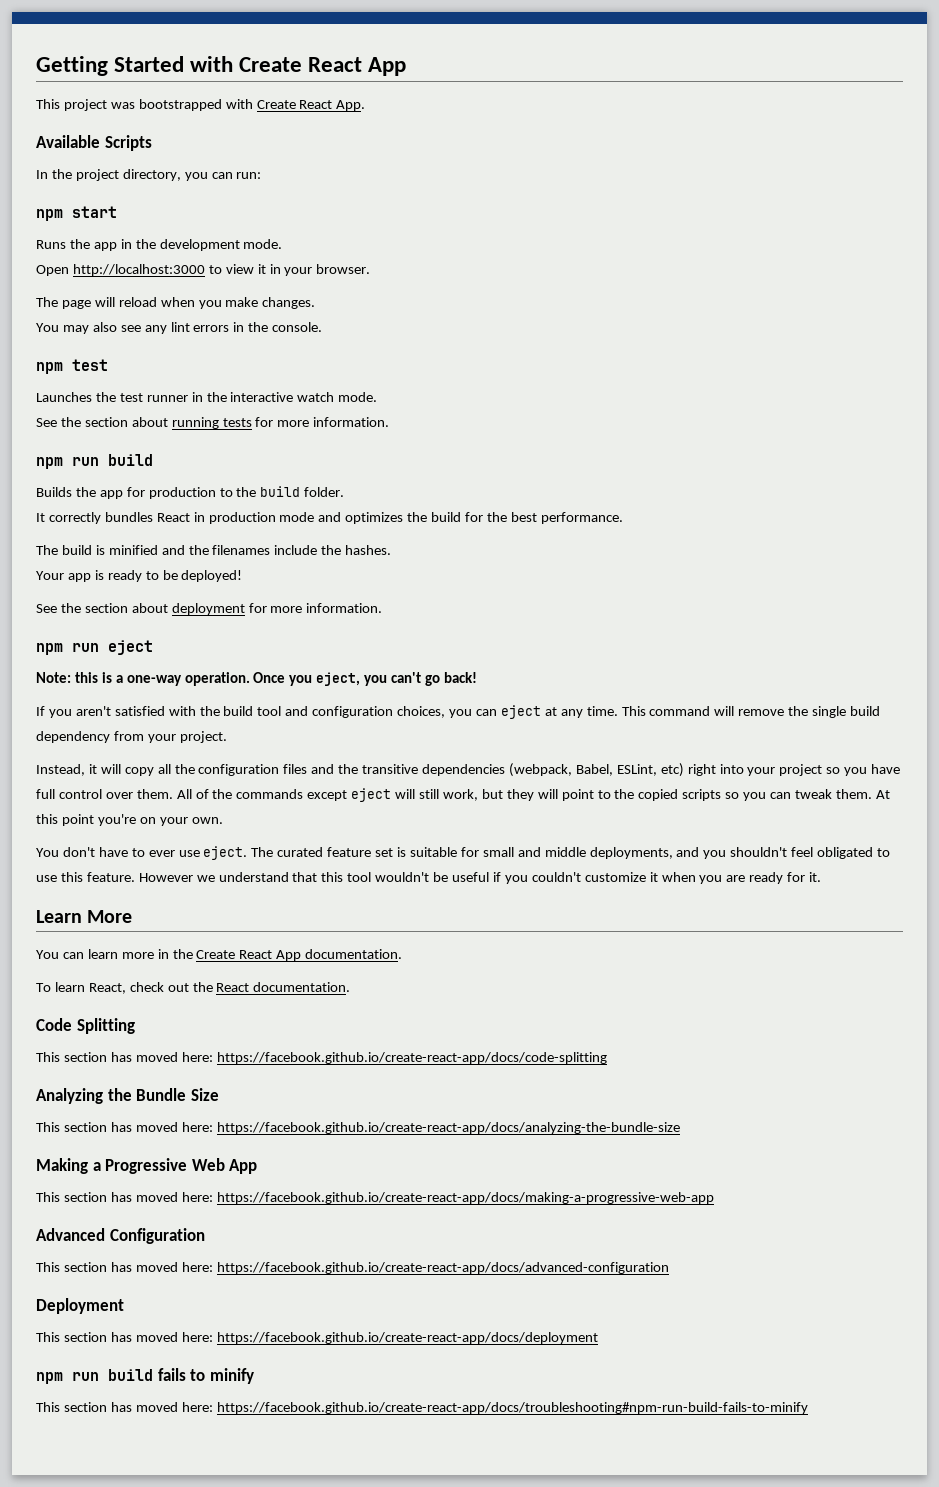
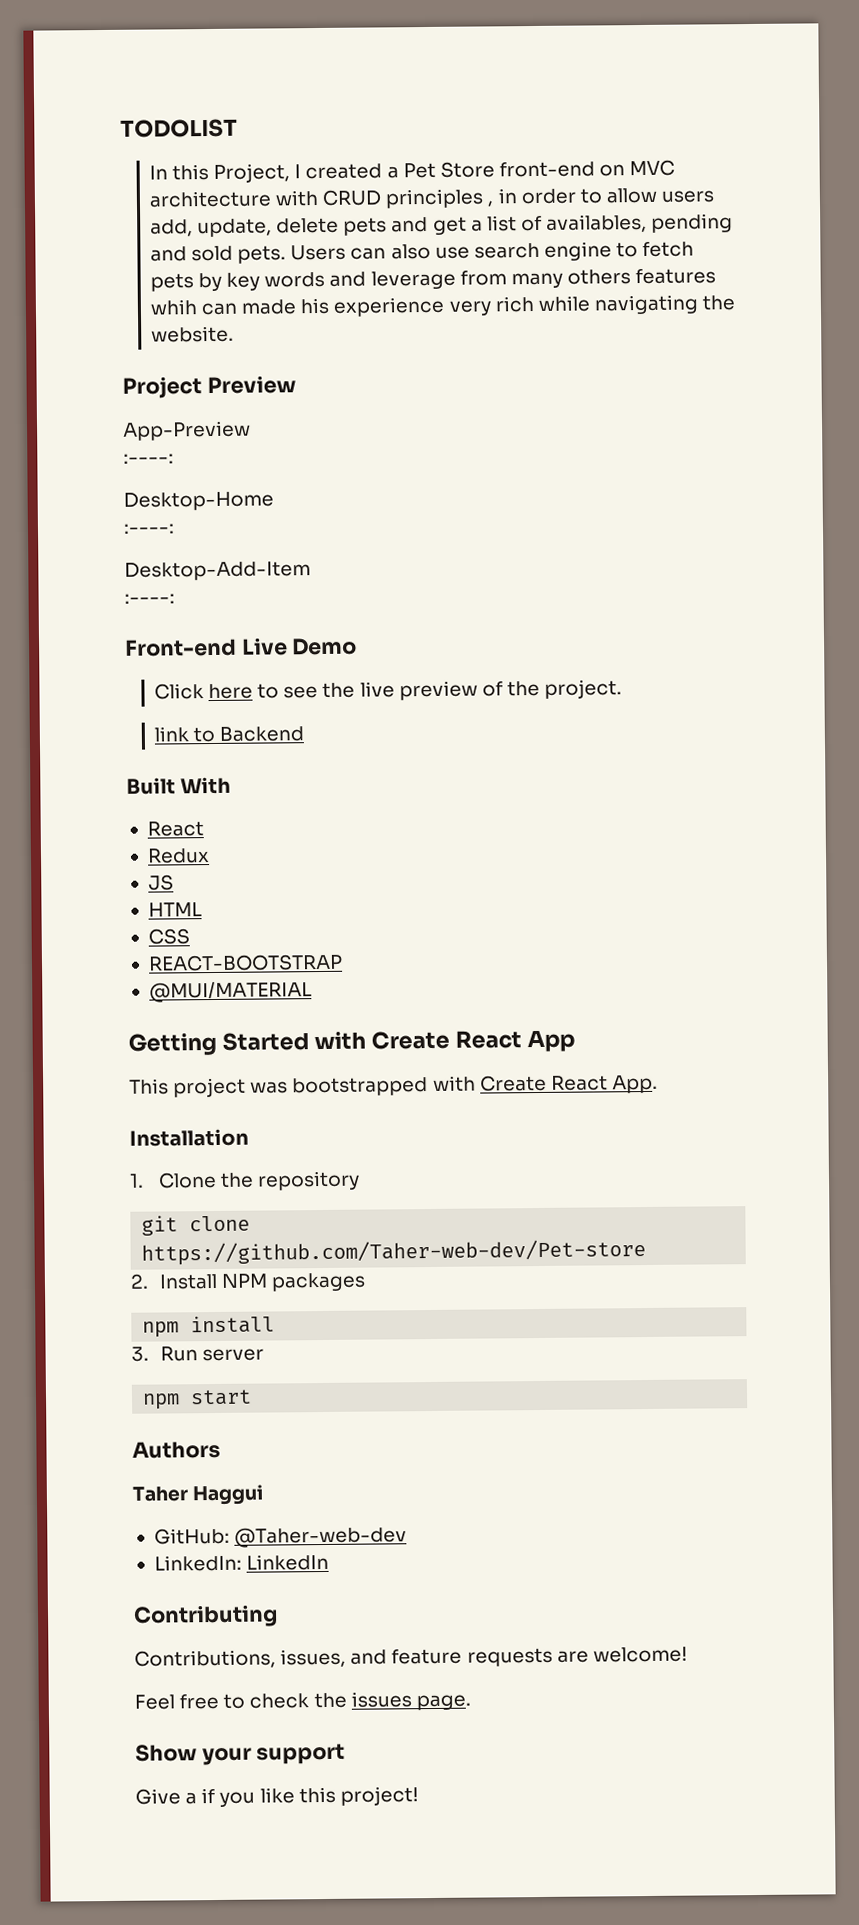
(36, 66) none -> [120,118,238,138] [148,159,676,183] [148,187,715,209] [149,213,734,238] [149,241,695,264] [149,268,717,292] [149,294,736,317] [150,325,234,343] [122,375,296,399] [122,420,251,441] [123,453,174,464] [123,491,274,511] [123,523,175,534] [124,561,311,581] [124,593,175,604] [125,637,358,657] [153,679,623,701] [153,726,305,743] [126,776,232,795] [146,821,204,837] [146,848,210,864] [147,874,174,891] [147,902,202,917] [147,928,190,945] [147,953,343,972] [148,981,312,1003] TODOLIST // In this Project, I created a Pet Store front-end on MVC architecture with CRUD principles , in order to allow users add, update, delete pets and get a list of availables, pending and sold pets. Users can also use search engine to fetch pets by key words and leverage from many others features whih can made his experience very rich while navigating the website. // Project Preview // App-Preview // :----: // Desktop-Home // :----: // Desktop-Add-Item // :----: // Front-end Live Demo // Click here to see the live preview of the project. // link to Backend // Built With // React // Redux // JS // HTML // CSS // REACT-BOOTSTRAP // @MUI/MATERIAL //
[36,135,152,151] [36,169,262,181] [36,206,117,221] [36,239,283,251] [36,264,371,276] [36,297,316,309] [36,322,323,334] [36,359,108,374] [36,392,378,402] [36,417,390,429] [36,454,153,469] [36,486,345,499] [36,512,623,524] [36,545,392,555] [36,570,243,582] [36,603,383,615] [36,640,153,655] [36,672,477,686] [36,705,881,719] [36,731,227,743] [36,763,901,777] [36,788,890,802] [36,814,223,826] [36,846,891,860] [36,872,822,884] [36,910,133,923] [36,949,403,961] [36,982,351,994] [36,1018,135,1034] [36,1052,607,1064] [36,1088,219,1104] [36,1122,680,1134] [36,1158,258,1174] [36,1192,714,1204] [36,1228,205,1244] [36,1262,669,1274] [36,1298,124,1314] [36,1332,598,1344] [36,1368,254,1384] [36,1402,808,1414] Available Scripts // In the project directory, you can run: // npm start // Runs the app in the development mode. // Open http://localhost:3000 to view it in your browser. // The page will reload when you make changes. // You may also see any lint errors in the console. // npm test // Launches the test runner in the interactive watch mode. // See the section about running tests for more information. // npm run build // Builds the app for production to the build folder. // It correctly bundles React in production mode and optimizes the build for the best performance. // The build is minified and the filenames include the hashes. // Your app is ready to be deployed! // See the section about deployment for more information. // npm run eject // Note: this is a one-way operation. Once you eject, you can't go back! // If you aren't satisfied with the build tool and configuration choices, you can eject at any time. This command will remove the single build dependency from your project. // Instead, it will copy all the configuration files and the transitive dependencies (webpack, Babel, ESLint, etc) right into your project so you have full control over them. All of the commands except eject will still work, but they will point to the copied scripts so you can tweak them. At this point you're on your own. // You don't have to ever use eject. The curated feature set is suitable for small and middle deployments, and you shouldn't feel obligated to use this feature. However we understand that this tool wouldn't be useful if you couldn't customize it when you are ready for it. // Learn More // You can learn more in the Create React App documentation. // To learn React, check out the React documentation. // Code Splitting // This section has moved here: https://facebook.github.io/create-react-app/docs/code-splitting // Analyzing the Bundle Size // This section has moved here: https://facebook.github.io/create-react-app/docs/analyzing-the-bundle-size // Making a Progressive Web App // This section has moved here: https://facebook.github.io/create-react-app/docs/making-a-progressive-web-app // Advanced Configuration // This section has moved here: https://facebook.github.io/create-react-app/docs/advanced-configuration // Deployment // This section has moved here: https://facebook.github.io/create-react-app/docs/deployment // npm run build fails to minify // This section has moved here: https://facebook.github.io/create-react-app/docs/troubleshooting#npm-run-build-fails-to-minify -> [129,1128,249,1147] [129,1170,361,1191] [141,1215,251,1236] [141,1239,647,1266] [130,1272,367,1292] [142,1315,276,1338] [131,1346,265,1362] [142,1389,253,1410] [132,1440,221,1459] [132,1484,265,1506] [153,1526,408,1548] [153,1553,330,1572] [133,1604,278,1628] [134,1646,688,1669] [134,1691,471,1711] [135,1743,346,1766] [135,1786,419,1807] Installation // 1. Clone the repository // git clone https://github.com/Taher-web-dev/Pet-store // 2. Install NPM packages // npm install // 3. Run server // npm start // Authors // Taher Haggui // GitHub: @Taher-web-dev // LinkedIn: LinkedIn // Contributing // Contributions, issues, and feature requests are welcome! // Feel free to check the issues page. // Show your support // Give a if you like this project!

